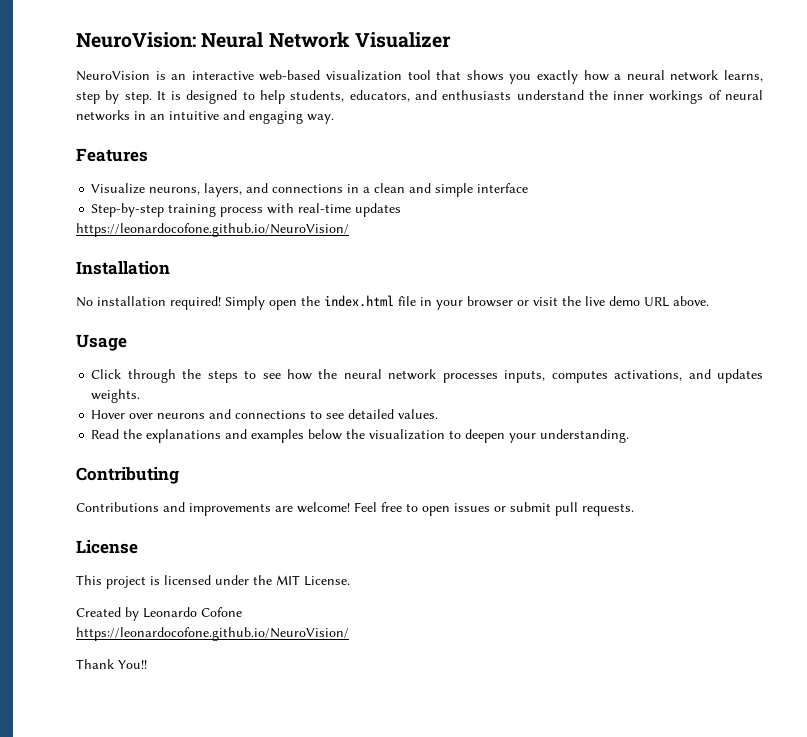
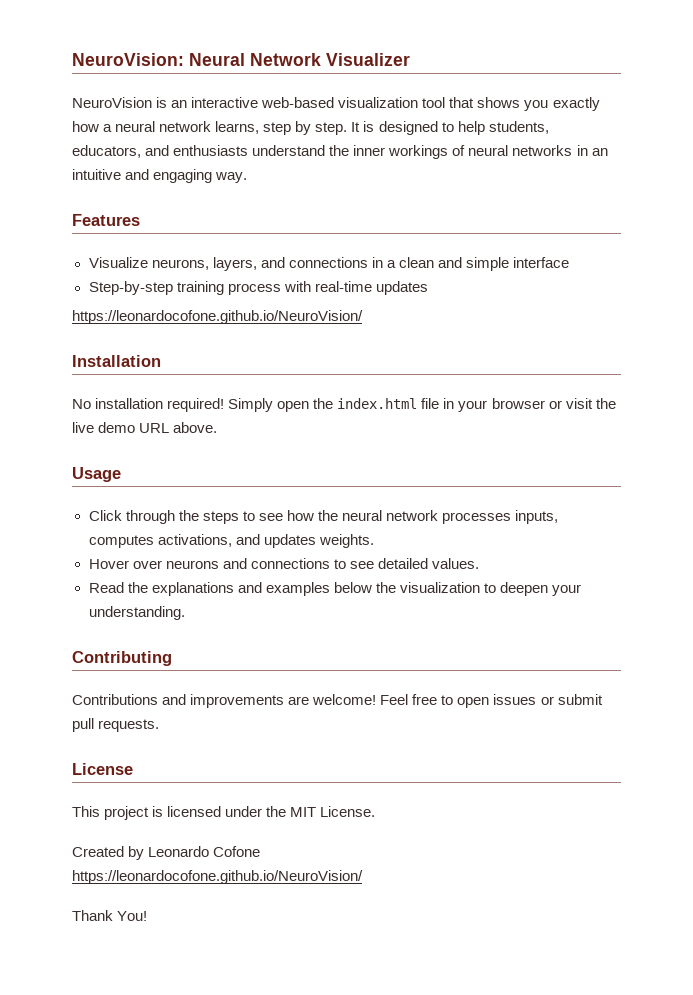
[118,660,147,669] You!! -> [117,911,148,921] You!

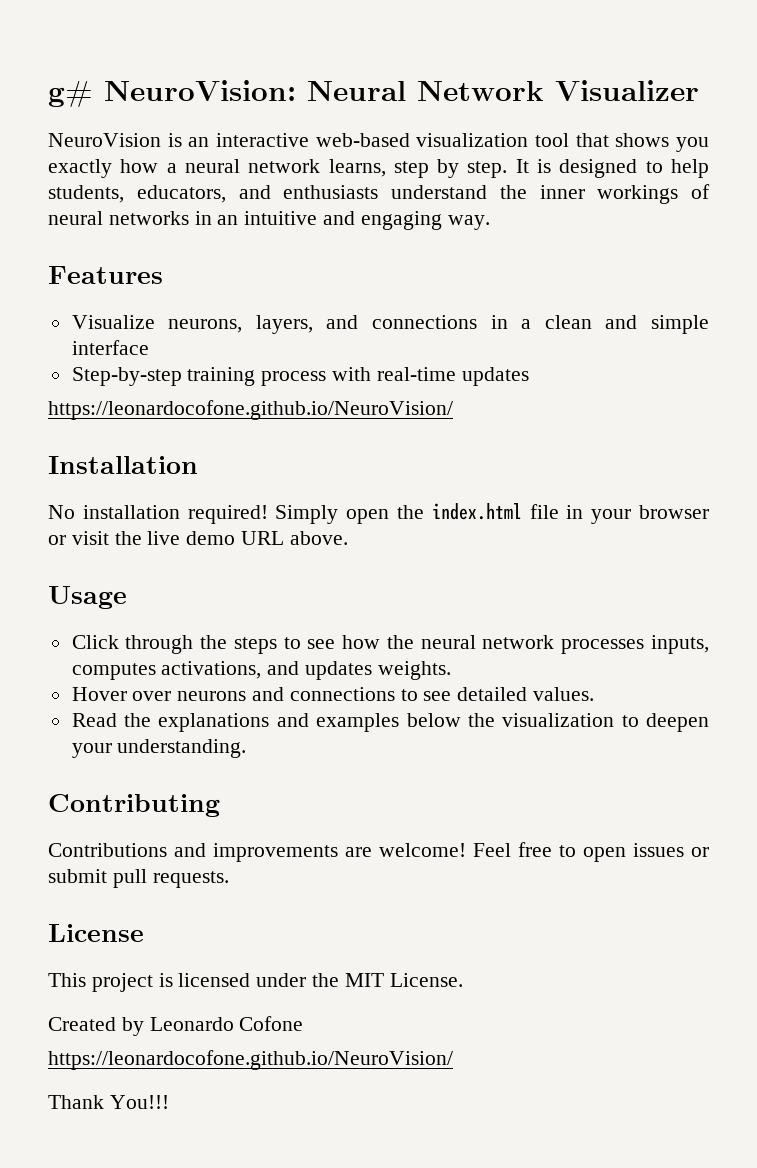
(72, 59) none -> [48,81,93,107] g#
[117,911,148,921] You! -> [109,1095,169,1109] You!!!

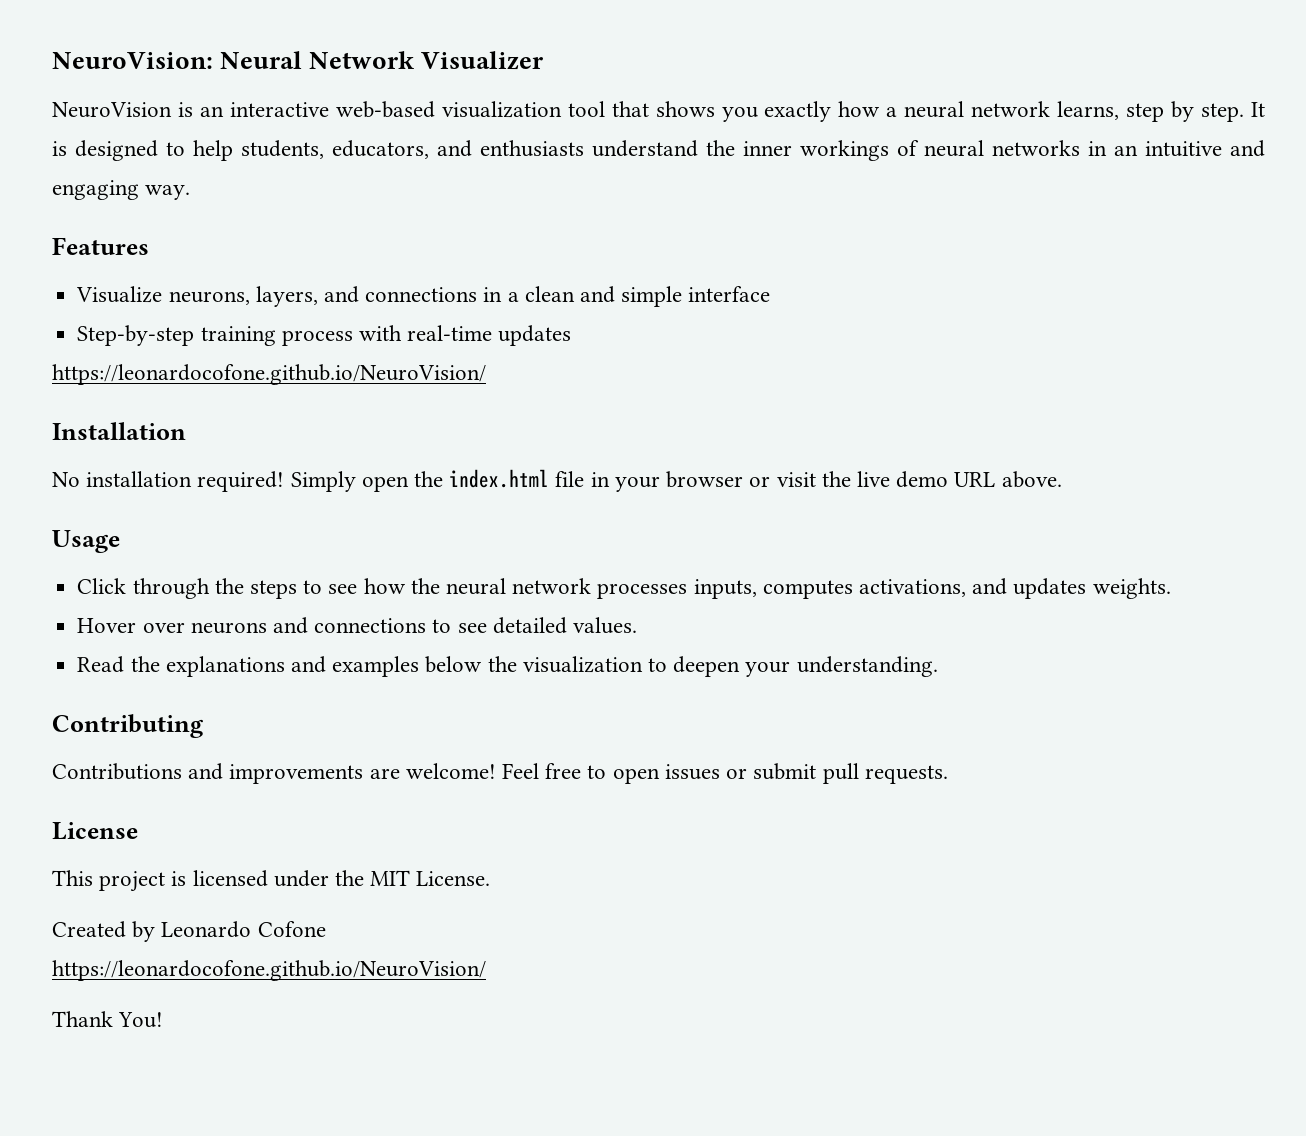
[48,81,93,107] g# -> (52, 60) none
[109,1095,169,1109] You!!! -> [118,1012,164,1028] You!

